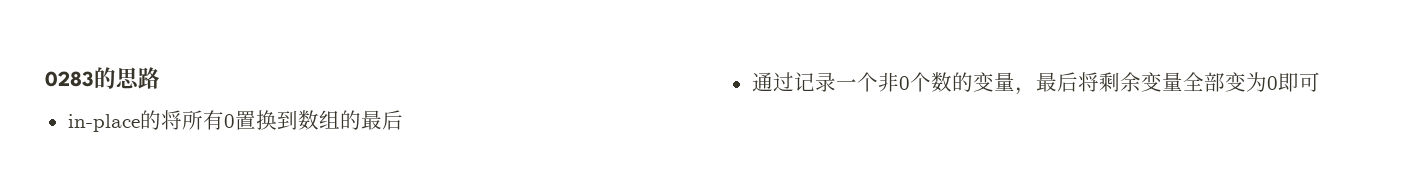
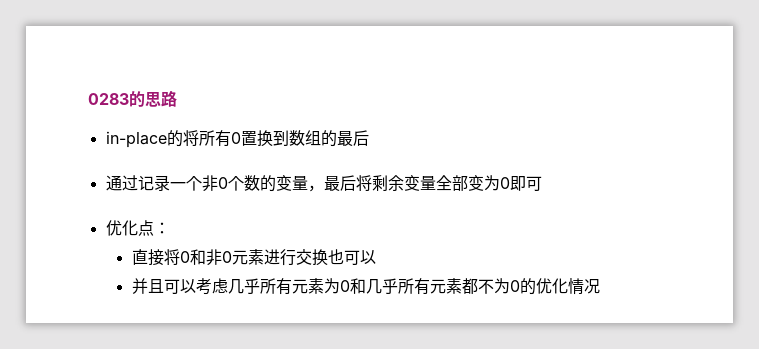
(1320, 82) none -> [105,220,170,236] [131,249,376,266] [131,278,600,295] // 优化点： // 直接将0和非0元素进行交换也可以 // 并且可以考虑几乎所有元素为0和几乎所有元素都不为0的优化情况

